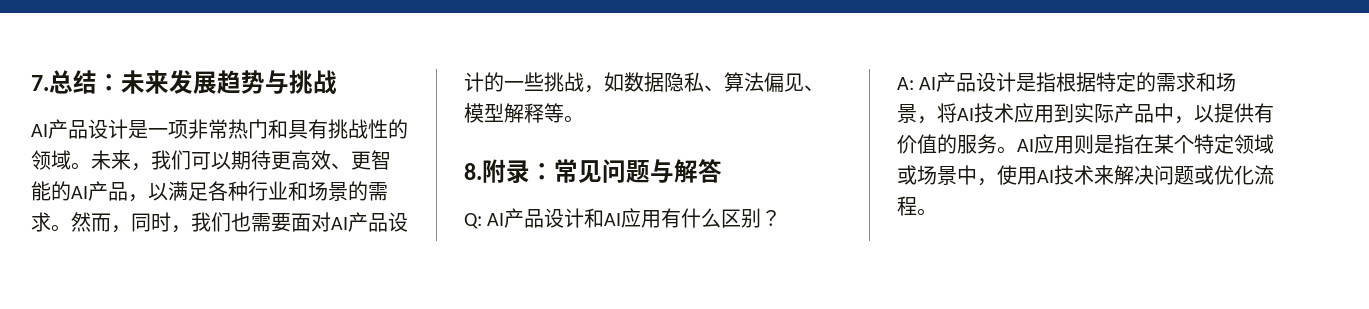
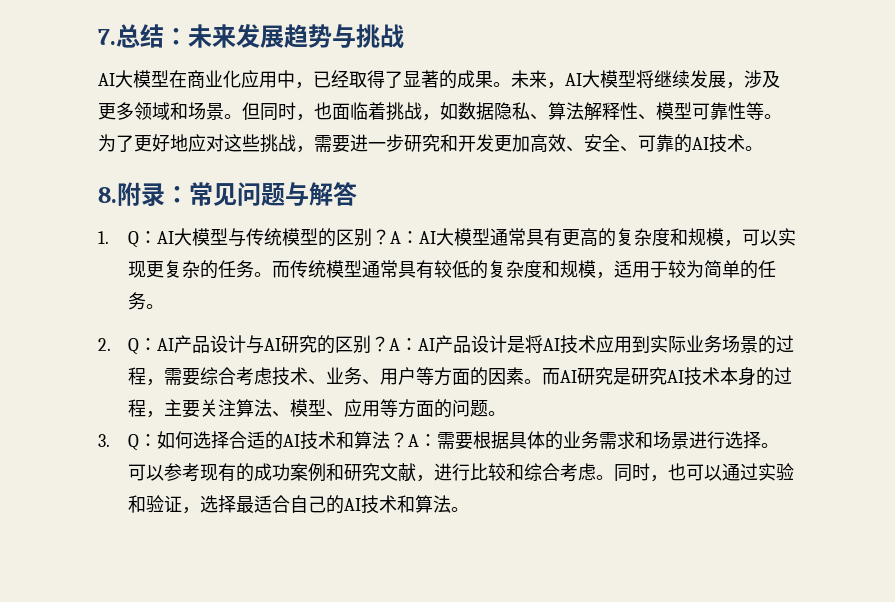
[48,119,408,139] [31,150,391,171] [31,181,388,202] [31,212,408,233] [464,72,544,92] 产品设计是一项非常热门和具有挑战性的领域。未来，我们可以期待更高效、更智能的AI产品，以满足各种行业和场景的需求。然而，同时，我们也需要面对AI产品设计的一些 -> [115,70,780,89] [98,102,386,121] 大模型在商业化应用中，已经取得了显著的成果。未来，AI大模型将继续发展，涉及更多领域和场景。但同时，也面临着
[764,72,824,93] [464,103,564,123] 偏见、模型解释等 -> [584,102,782,121] [98,134,745,153] 解释性、模型可靠性等。为了更好地应对这些挑战，需要进一步研究和开发更加高效、安全、可靠的AI技术
[464,208,782,229] [897,72,1237,92] [897,104,937,124] Q: AI产品设计和AI应用有什么区别？ // A: AI产品设计是指根据特定的需求和场景， -> [98,228,797,248] [128,260,777,279] [128,292,165,310] [98,335,526,355] 1. Q：AI大模型与传统模型的区别？A：AI大模型通常具有更高的复杂度和规模，可以实现更复杂的任务。而传统模型通常具有较低的复杂度和规模，适用于较为简单的任务。 // 2. Q：AI产品设计与AI研究的区别？A：AI产品设计是
[1114,103,1274,124] [897,134,1274,154] [897,165,1274,186] [897,196,917,216] 产品中，以提供有价值的服务。AI应用则是指在某个特定领域或场景中，使用AI技术来解决问题或优化流程 -> [686,335,795,354] [128,367,793,386] [128,399,507,418] [98,431,780,451] [128,463,795,482] [128,495,452,514] 业务场景的过程，需要综合考虑技术、业务、用户等方面的因素。而AI研究是研究AI技术本身的过程，主要关注算法、模型、应用等方面的问题。 // 3. Q：如何选择合适的AI技术和算法？A：需要根据具体的业务需求和场景进行选择。可以参考现有的成功案例和研究文献，进行比较和综合考虑。同时，也可以通过实验和验证，选择最适合自己的AI技术和算法

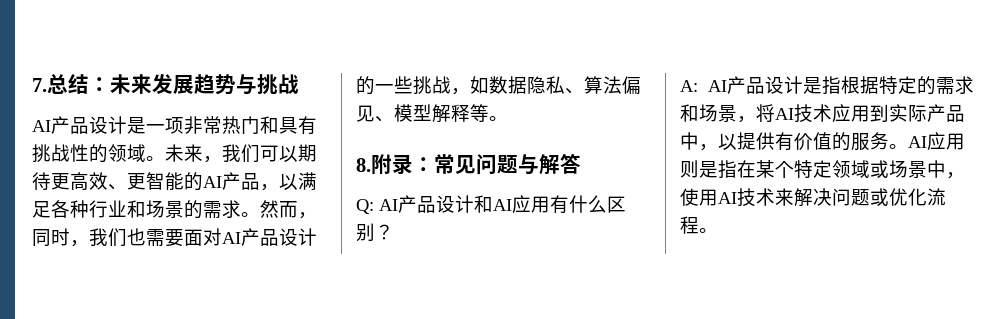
[115,70,780,89] [98,102,386,121] 大模型在商业化应用中，已经取得了显著的成果。未来，AI大模型将继续发展，涉及更多领域和场景。但同时，也面临着 -> [51,116,317,135] [32,144,317,163] [32,172,317,191] [32,200,317,219] [32,228,317,247] [356,76,413,95] 产品设计是一项非常热门和具有挑战性的领域。未来，我们可以期待更高效、更智能的AI产品，以满足各种行业和场景的需求。然而，同时，我们也需要面对AI产品设计的一些
[584,102,782,121] [98,134,745,153] 解释性、模型可靠性等。为了更好地应对这些挑战，需要进一步研究和开发更加高效、安全、可靠的AI技术 -> [622,76,641,95] [356,104,489,123] 偏见、模型解释等
[98,228,797,248] [128,260,777,279] [128,292,165,310] [98,335,526,355] 1. Q：AI大模型与传统模型的区别？A：AI大模型通常具有更高的复杂度和规模，可以实现更复杂的任务。而传统模型通常具有较低的复杂度和规模，适用于较为简单的任务。 // 2. Q：AI产品设计与AI研究的区别？A：AI产品设计是 -> [356,195,626,214] [356,223,394,242] [680,76,974,95] [680,104,756,123] Q: AI产品设计和AI应用有什么区别？ // A: AI产品设计是指根据特定的需求和场景，
[686,335,795,354] [128,367,793,386] [128,399,507,418] [98,431,780,451] [128,463,795,482] [128,495,452,514] 业务场景的过程，需要综合考虑技术、业务、用户等方面的因素。而AI研究是研究AI技术本身的过程，主要关注算法、模型、应用等方面的问题。 // 3. Q：如何选择合适的AI技术和算法？A：需要根据具体的业务需求和场景进行选择。可以参考现有的成功案例和研究文献，进行比较和综合考虑。同时，也可以通过实验和验证，选择最适合自己的AI技术和算法 -> [927,104,965,122] [680,132,965,151] [680,160,965,179] [680,188,946,207] [680,216,699,234] 产品中，以提供有价值的服务。AI应用则是指在某个特定领域或场景中，使用AI技术来解决问题或优化流程

